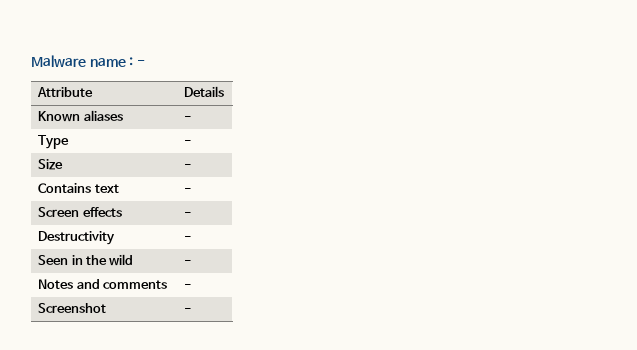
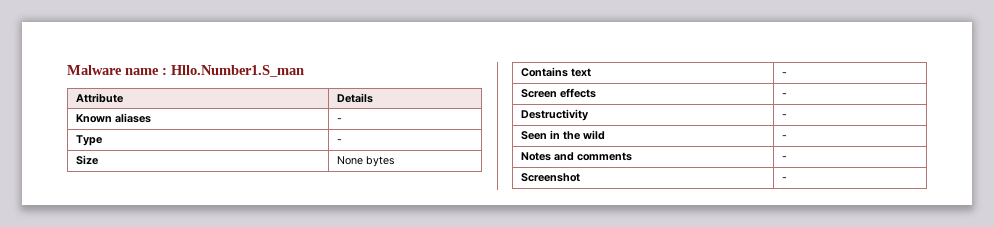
[136,60,145,66] - -> [171,65,304,77] Hllo.Number1.S_man
[184,164,193,169] - -> [336,156,394,167] None bytes

